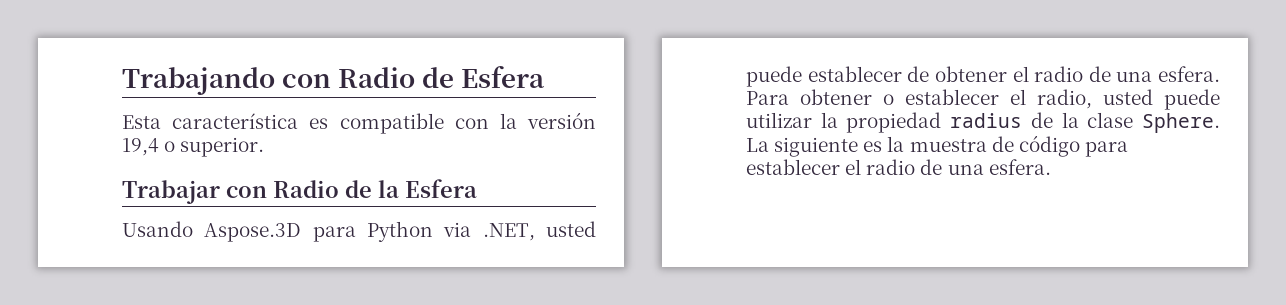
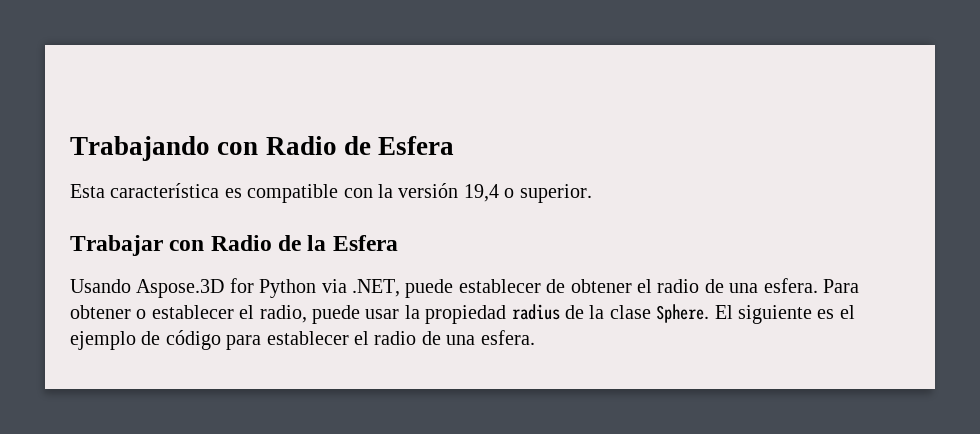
[312,226,356,242] para -> [229,278,254,293] for
[546,221,596,237] usted -> (400, 288) none
[1103,89,1220,110] [746,112,812,128] usted puede utilizar -> [312,305,400,324] puede usar
[746,138,769,152] La -> [714,305,733,319] El
[887,136,987,152] la muestra -> [839,305,855,319] [70,331,136,350] el ejemplo

